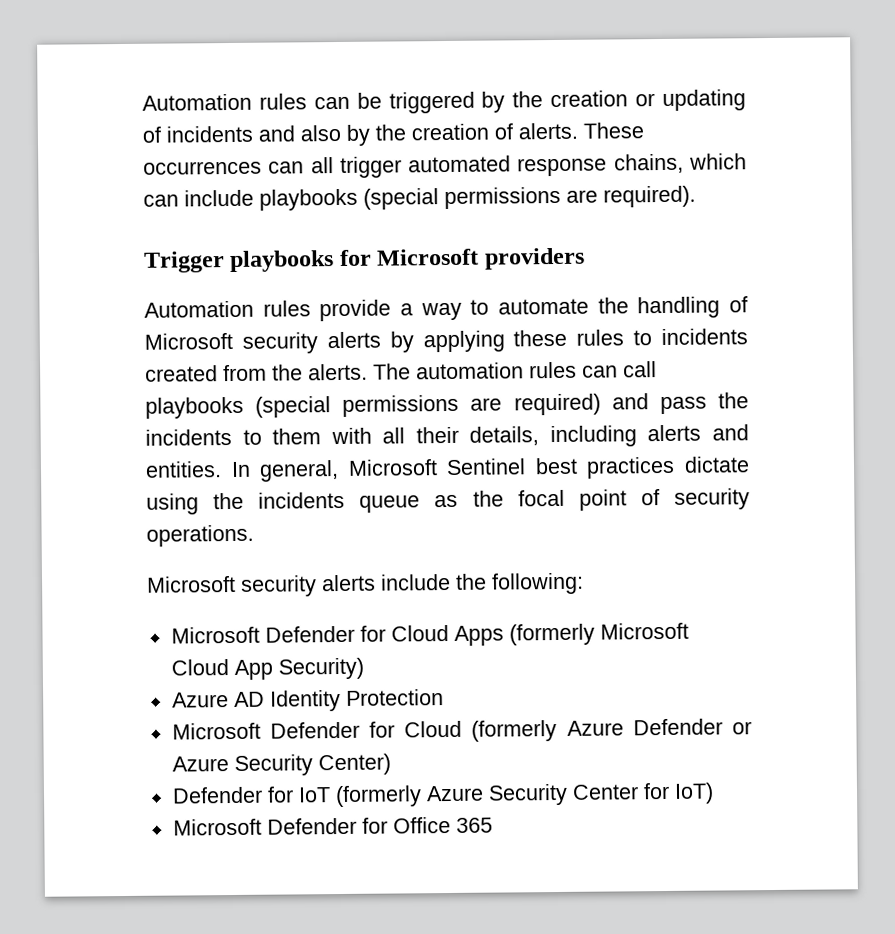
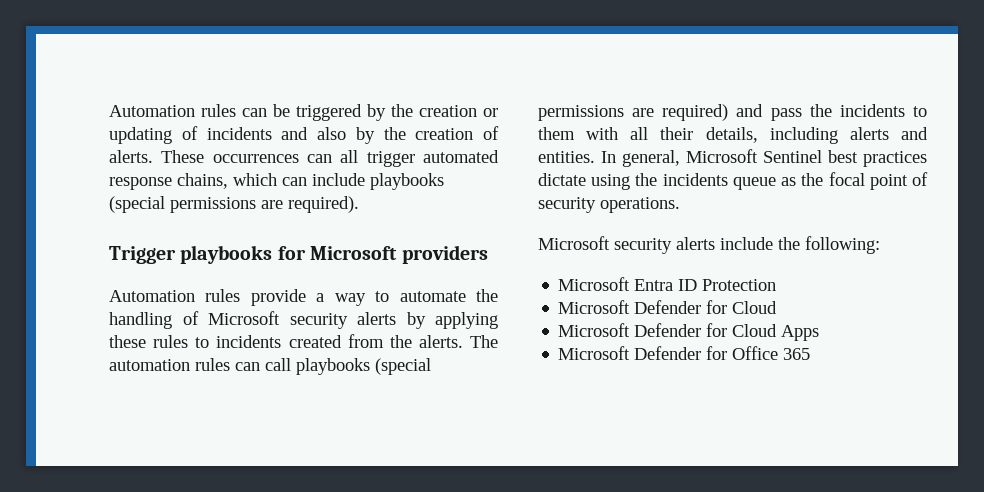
[264,622,689,646] [170,657,364,680] [171,690,341,712] Defender for Cloud Apps (formerly Microsoft Cloud App Security) // Azure AD Identity -> [634,279,698,291] Entra ID
[471,718,752,742] [171,753,391,776] [171,782,714,808] (formerly Azure Defender or Azure Security Center) // Defender for IoT (formerly Azure Security Center for IoT) -> [558,323,820,341] // Microsoft Defender for Cloud Apps

